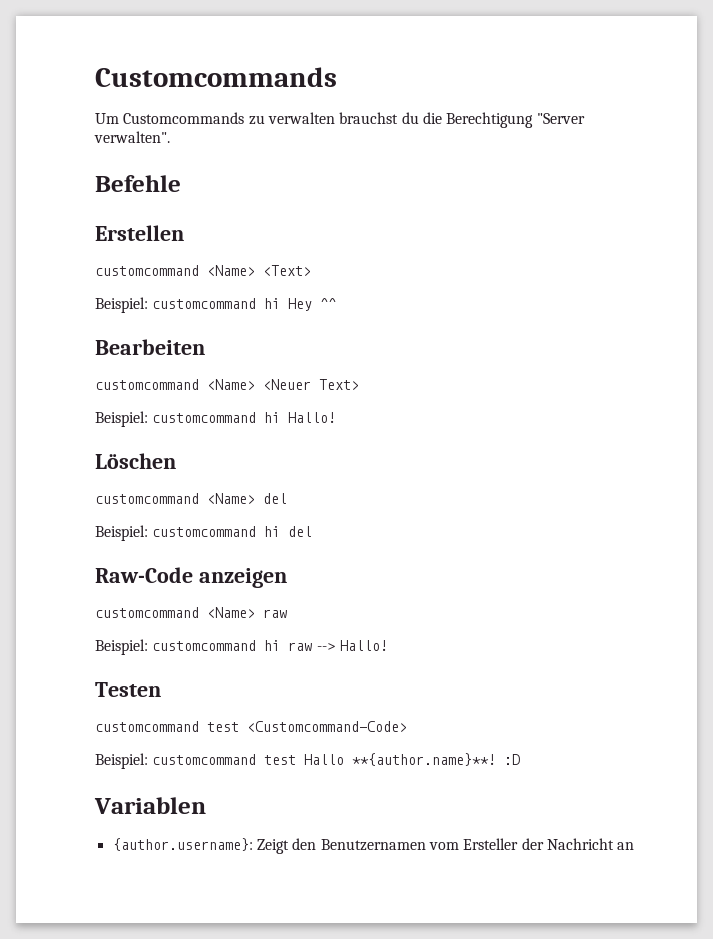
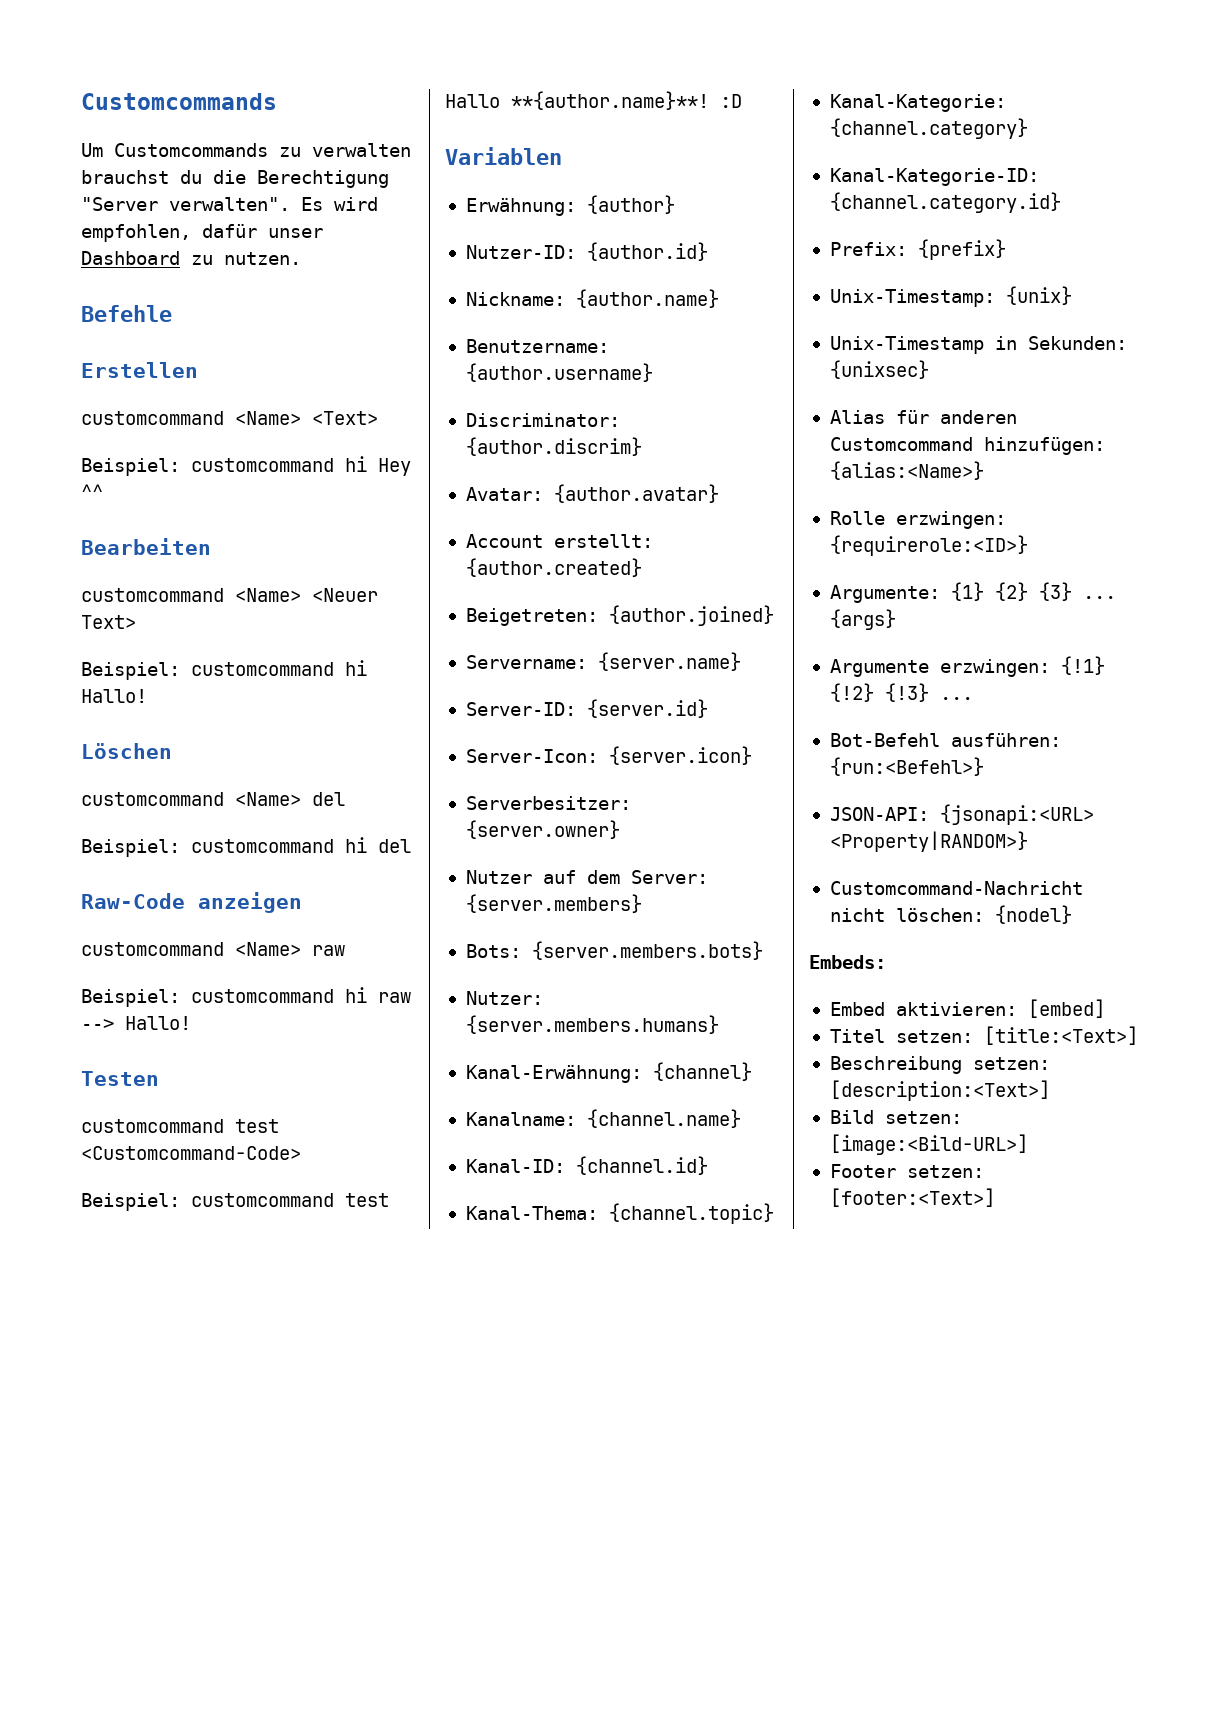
(170, 137) none -> [301,197,378,211] [81,224,323,242] [81,251,301,265] Es wird empfohlen, dafür unser Dashboard zu nutzen.
[112,838,635,854] {author.username}: Zeigt den Benutzernamen vom Ersteller der Nachricht an -> [465,195,675,216] [465,242,708,261] [465,289,719,308] [465,339,609,353] [465,363,653,382] [465,413,620,427] [465,437,642,456] [465,484,719,503] [465,534,653,548] [465,558,642,577] [465,605,774,626] [465,652,741,671] [465,699,708,718] [465,746,752,765] [465,796,631,810] [465,820,620,839] [465,870,708,884] [465,894,642,913] [465,941,763,960] [465,991,543,1005] [465,1015,719,1034] [465,1062,752,1083] [465,1109,741,1128] [465,1156,708,1175] [465,1203,774,1224] [829,94,1006,112] [829,118,1028,139] [829,168,1039,186] [829,192,1061,213] [829,239,1006,260] [829,286,1072,307] [829,336,1127,354] [829,360,929,379] [829,410,1017,424] [829,437,1105,455] [829,461,984,480] [829,511,1006,529] [829,535,1028,556] [829,582,1116,603] [829,609,896,630] [829,656,1105,677] [829,683,973,702] [829,733,1061,747] [829,757,984,776] [829,804,1094,825] [829,831,1028,852] [829,881,1083,895] [829,905,1072,924] [809,955,886,969] [829,999,1105,1018] [829,1026,1138,1045] [829,1056,1050,1074] [829,1080,1050,1101] [829,1110,962,1124] [829,1134,1028,1155] [829,1164,984,1178] [829,1188,995,1207] Erwähnung: {author} // Nutzer-ID: {author.id} // Nickname: {author.name} // Benutzername: {author.username} // Discriminator: {author.discrim} // Avatar: {author.avatar} // Account erstellt: {author.created} // Beigetreten: {author.joined} // Servername: {server.name} // Server-ID: {server.id} // Server-Icon: {server.icon} // Serverbesitzer: {server.owner} // Nutzer auf dem Server: {server.members} // Bots: {server.members.bots} // Nutzer: {server.members.humans} // Kanal-Erwähnung: {channel} // Kanalname: {channel.name} // Kanal-ID: {channel.id} // Kanal-Thema: {channel.topic} // Kanal-Kategorie: {channel.category} // Kanal-Kategorie-ID: {channel.category.id} // Prefix: {prefix} // Unix-Timestamp: {unix} // Unix-Timestamp in Sekunden: {unixsec} // Alias für anderen Customcommand hinzufügen: {alias:<Name>} // Rolle erzwingen: {requirerole:<ID>} // Argumente: {1} {2} {3} ... {args} // Argumente erzwingen: {!1} {!2} {!3} ... // Bot-Befehl ausführen: {run:<Befehl>} // JSON-API: {jsonapi:<URL> <Property|RANDOM>} // Customcommand-Nachricht nicht löschen: {nodel} // Embeds: // Embed aktivieren: [embed] // Titel setzen: [title:<Text>] // Beschreibung setzen: [description:<Text>] // Bild setzen: [image:<Bild-URL>] // Footer setzen: [footer:<Text>]

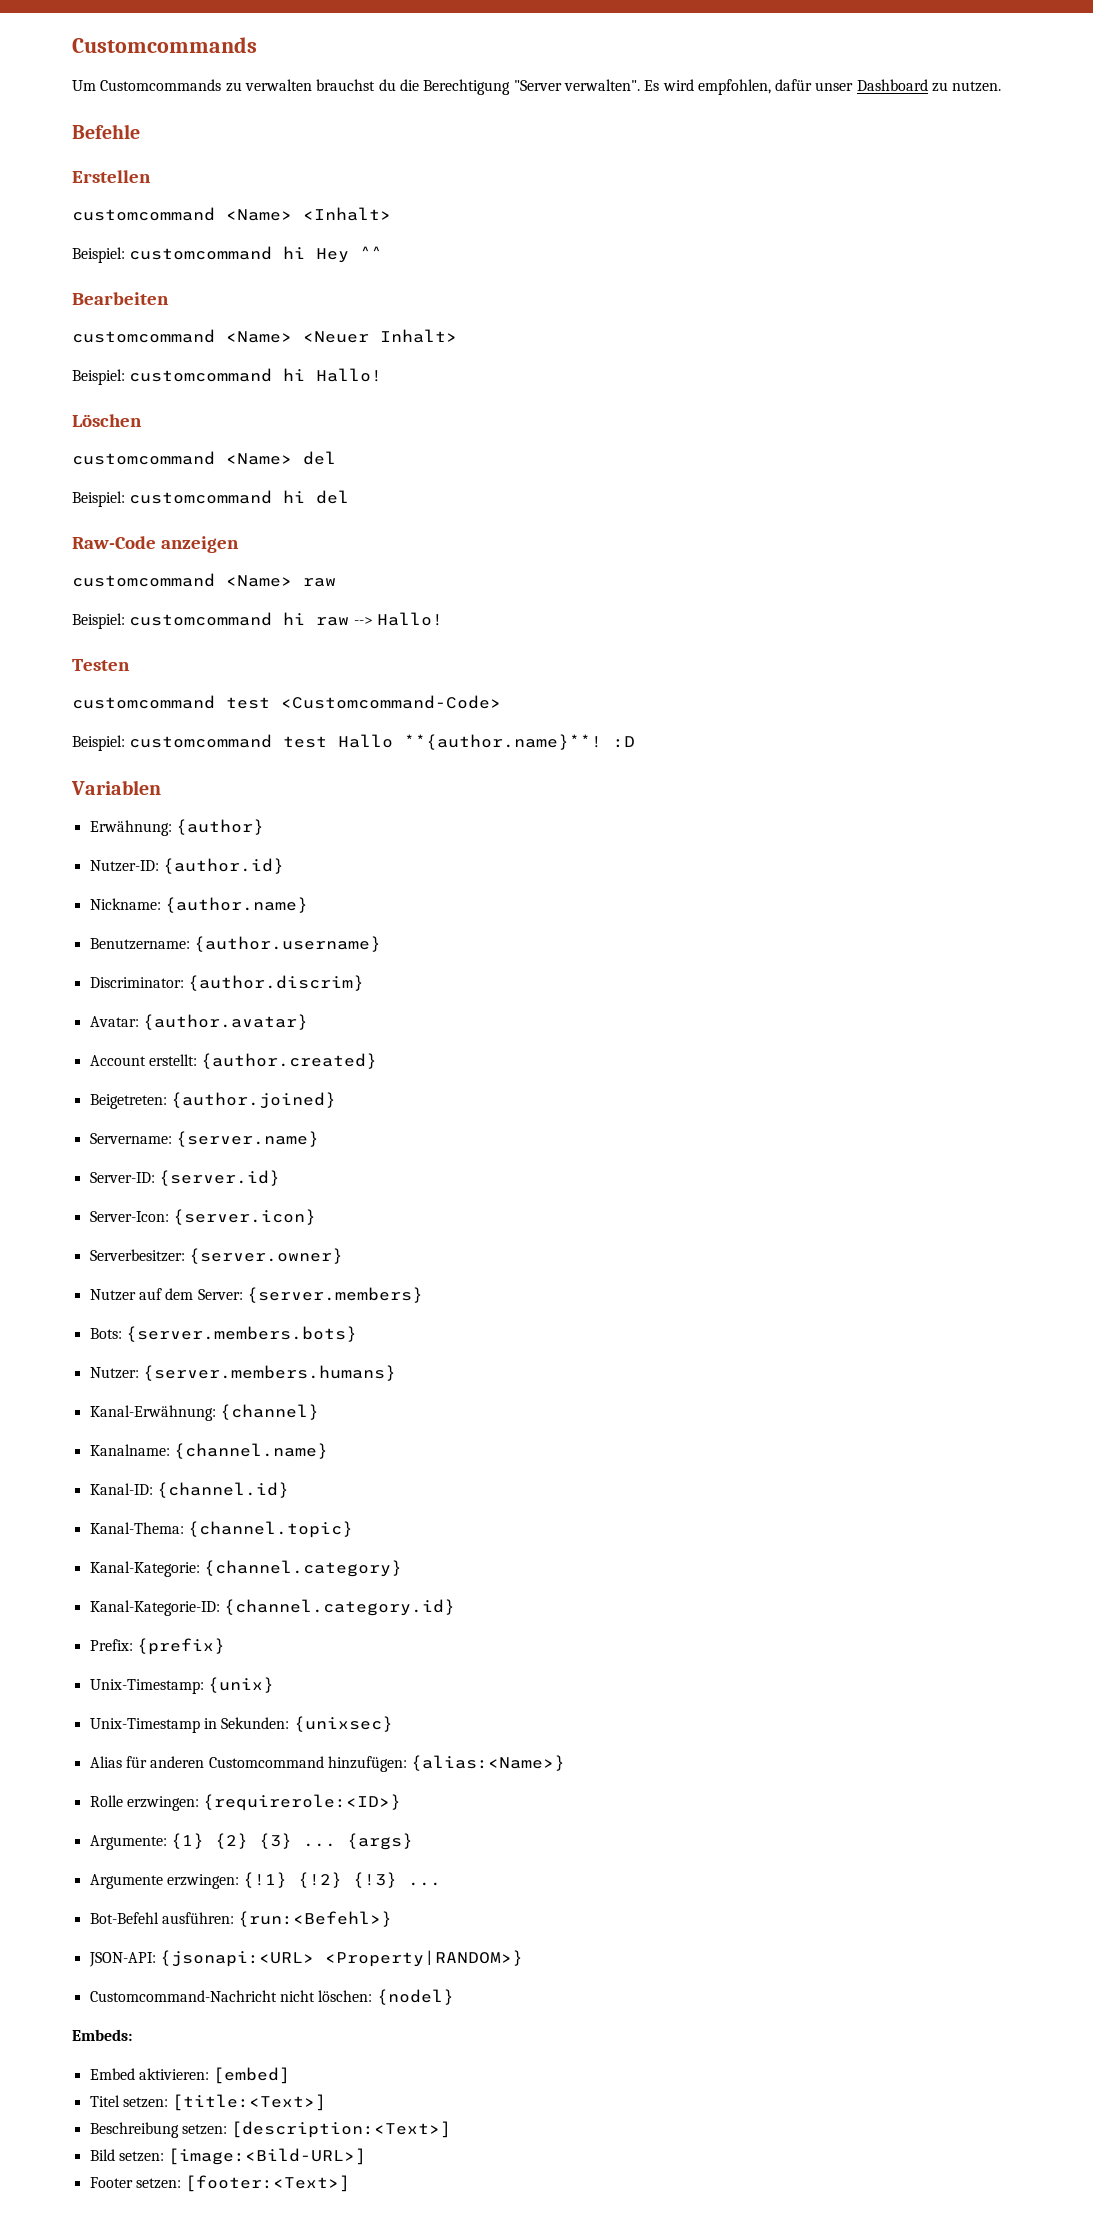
[312,411,378,425] <Text> -> [303,207,391,221] <Inhalt>
[81,615,136,629] Text> -> [380,329,457,343] Inhalt>

